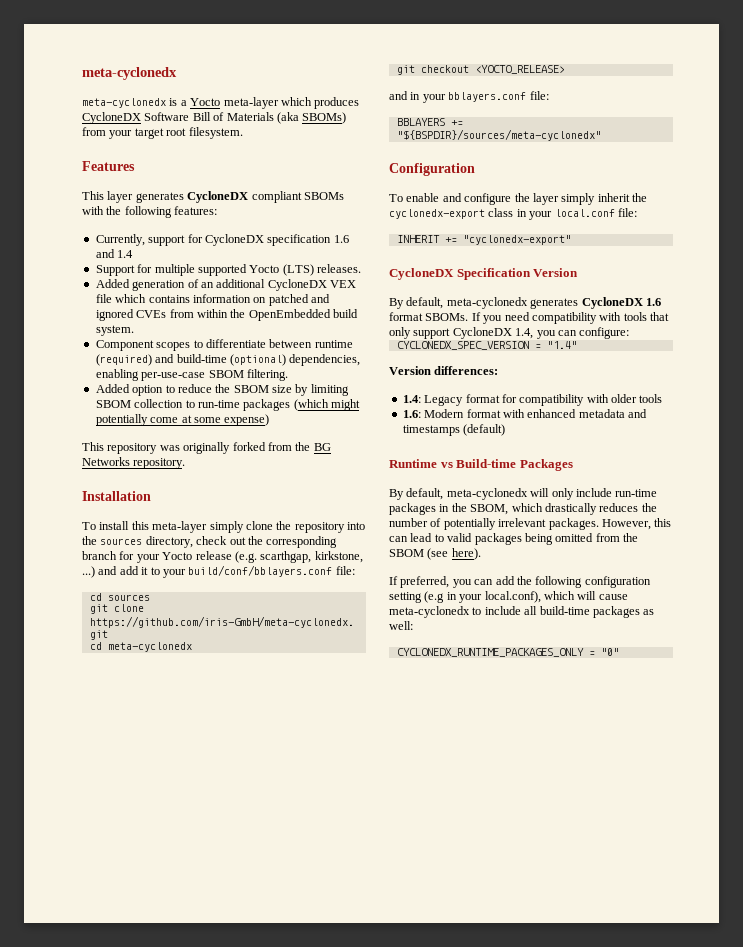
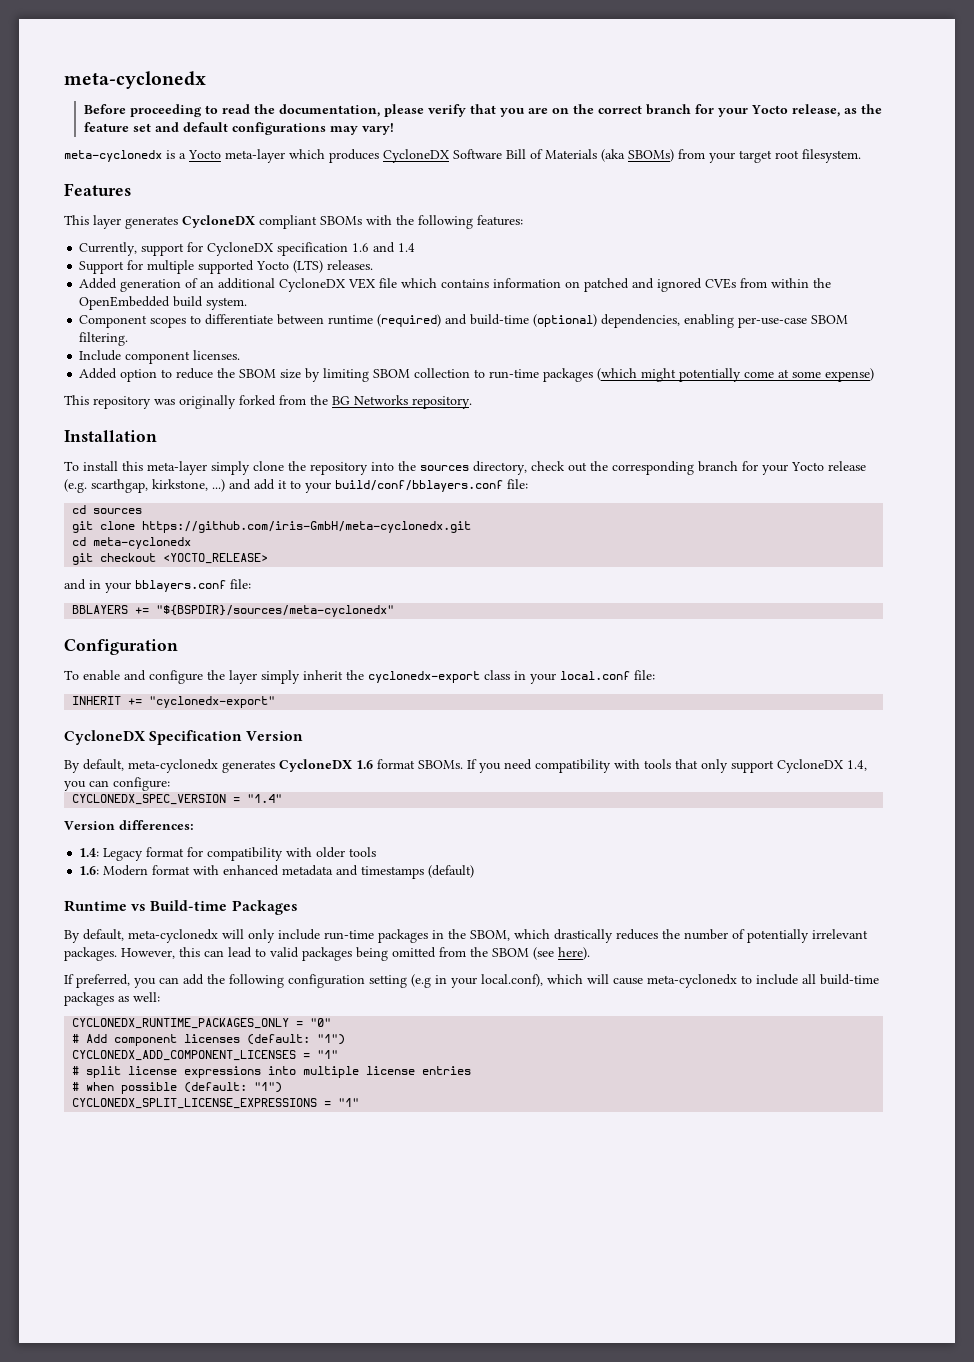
[82,67,177,80] meta-cyclonedx -> [64,71,206,89] [83,104,882,117] [83,122,394,135] meta-cyclonedx // Before proceeding to read the documentation, please verify that you are on the correct branch for your Yocto release, as the feature set and default configurations may vary!
(288, 375) none -> [79,350,241,364] // Include component licenses.
(619, 652) none -> [72,1034,346,1046] [72,1050,339,1061] [72,1066,472,1078] [72,1082,283,1094] [72,1098,360,1109] // # Add component licenses (default: "1") // CYCLONEDX_ADD_COMPONENT_LICENSES = "1" // # split license expressions into multiple license entries // # when possible (default: "1") // CYCLONEDX_SPLIT_LICENSE_EXPRESSIONS = "1"

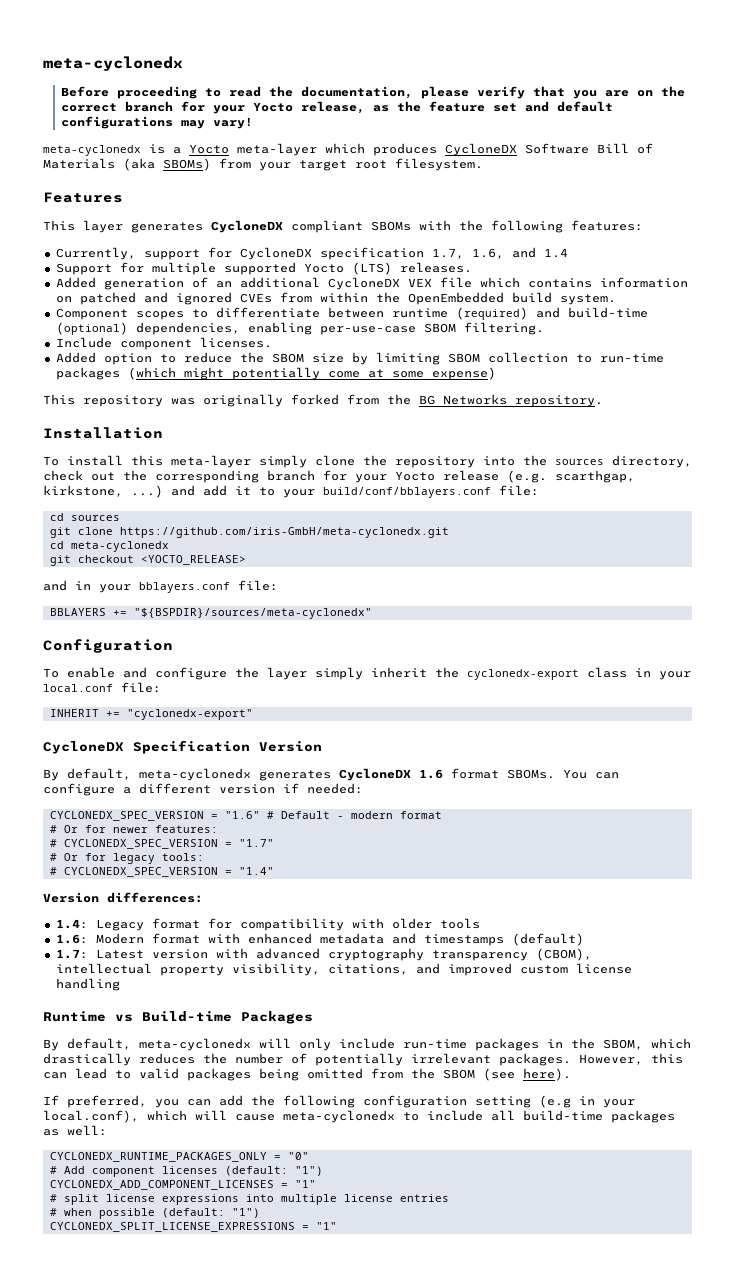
[352,243,370,252] 1.6 -> [431,248,504,259] 1.7, 1.6,
[467,759,867,773] [64,777,170,791] If you need compatibility with tools that only support CycloneDX 1.4, you can configure: // -> [563,769,619,779] [43,783,363,796] [49,811,442,821] [49,825,218,833] [49,839,274,849] [49,853,204,864] [49,867,57,875] You can configure a different version if needed: // CYCLONEDX_SPEC_VERSION = "1.6" # Default - modern format // # Or for newer features: // # CYCLONEDX_SPEC_VERSION = "1.7" // # Or for legacy tools: // #
(475, 871) none -> [55,948,592,961] [55,963,632,976] [55,978,120,991] // 1.7: Latest version with advanced cryptography transparency (CBOM), intellectual property visibility, citations, and improved custom license handling

